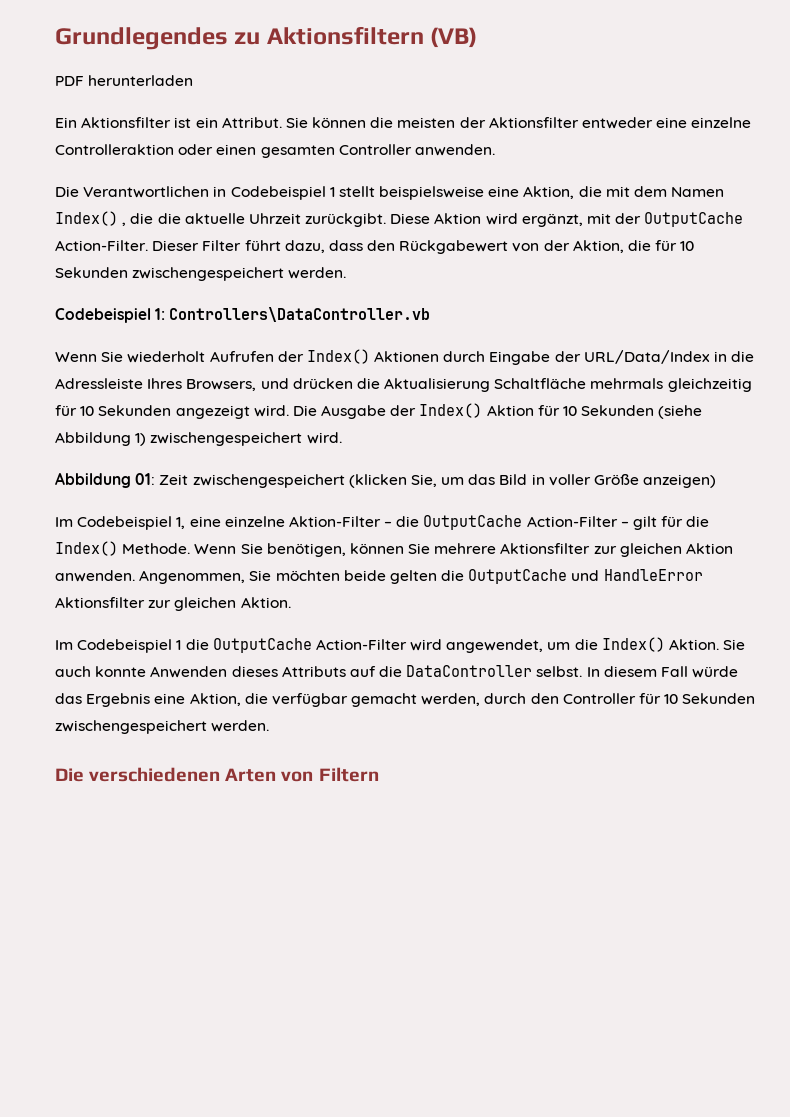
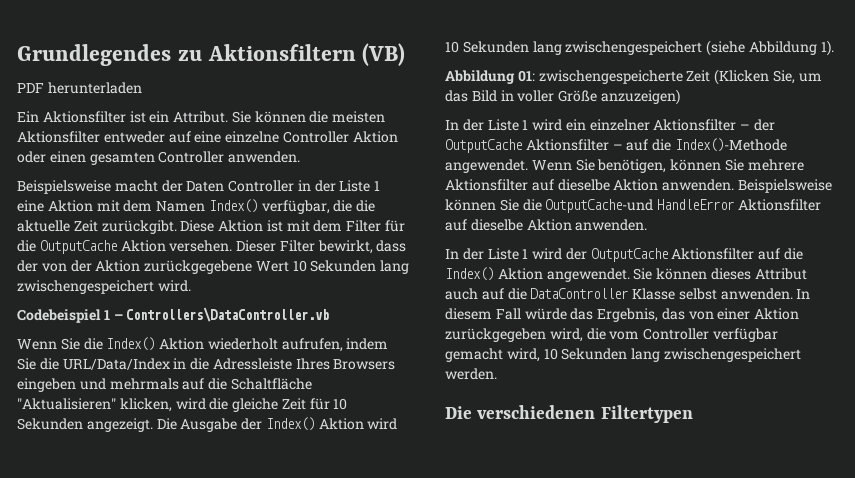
[459,117,486,128] der -> (386, 117) none
[656,117,752,128] [55,144,174,155] eine einzelne Controlleraktion -> [168,131,398,143] auf eine einzelne Controller Aktion
[55,186,602,200] Die Verantwortlichen in Codebeispiel 1 stellt beispielsweise eine Aktion, die -> [17,180,381,194] [17,200,93,212] Beispielsweise macht der Daten Controller in der Liste 1 eine Aktion
[122,222,127,226] , -> [261,200,330,214] verfügbar,
[248,213,301,224] Uhrzeit -> [73,220,98,232] Zeit
[485,212,744,227] [55,240,695,254] [55,267,347,281] [55,308,166,323] wird ergänzt, mit der OutputCache Action-Filter. Dieser Filter führt dazu, dass den Rückgabewert von der Aktion, die für 10 Sekunden zwischengespeichert werden. // Codebeispiel 1: -> [266,220,406,232] [17,240,407,254] [17,260,410,274] [17,280,191,294] [17,309,123,323] ist mit dem Filter für die OutputCache Aktion versehen. Dieser Filter bewirkt, dass der von der Aktion zurückgegebene Wert 10 Sekunden lang zwischengespeichert wird. // Codebeispiel 1 –
[127,349,581,365] wiederholt Aufrufen der Index() Aktionen durch Eingabe der -> [83,337,389,352] [17,358,59,370] die Index() Aktion wiederholt aufrufen, indem Sie die
[186,378,752,392] [55,405,289,419] Browsers, und drücken die Aktualisierung Schaltfläche mehrmals gleichzeitig für 10 Sekunden angezeigt wird. -> [333,359,396,370] [17,378,312,392] [17,398,348,412] [17,418,153,432] Browsers eingeben und mehrmals auf die Schaltfläche "Aktualisieren" klicken, wird die gleiche Zeit für 10 Sekunden angezeigt.
[537,405,703,419] [55,432,342,446] für 10 Sekunden (siehe Abbildung 1) zwischengespeichert wird. -> [367,418,398,430] [445,40,834,56] wird 10 Sekunden lang zwischengespeichert (siehe Abbildung 1).
[159,474,407,488] Zeit zwischengespeichert (klicken -> [538,69,770,85] zwischengespeicherte Zeit (Klicken
[643,474,717,488] [55,515,710,530] [55,541,191,556] anzeigen) // Im Codebeispiel 1, eine einzelne Aktion-Filter – die OutputCache Action-Filter – gilt für die Index() Methode. -> [600,89,680,105] [445,119,776,131] [445,138,787,153] [445,159,528,173] anzuzeigen) // In der Liste 1 wird ein einzelner Aktionsfilter – der OutputCache Aktionsfilter – auf die Index()-Methode angewendet.
[593,543,734,557] [55,569,703,584] [55,597,291,611] [55,637,746,653] [55,665,583,678] zur gleichen Aktion anwenden. Angenommen, Sie möchten beide gelten die OutputCache und HandleError Aktionsfilter zur gleichen Aktion. // Im Codebeispiel 1 die OutputCache Action-Filter wird angewendet, um die Index() Aktion. Sie auch konnte Anwenden dieses Attributs auf die DataController selbst. -> [531,179,832,193] [445,199,821,213] [445,219,648,231] [445,248,804,262] [445,267,807,282] [445,288,793,300] auf dieselbe Aktion anwenden. Beispielsweise können Sie die OutputCache-und HandleError Aktionsfilter auf dieselbe Aktion anwenden. // In der Liste 1 wird der OutputCache Aktionsfilter auf die Index() Aktion angewendet. Sie können dieses Attribut auch auf die DataController Klasse selbst anwenden.
[86,693,756,707] Ergebnis eine Aktion, die verfügbar gemacht werden, durch den Controller für 10 Sekunden -> [597,308,800,322] [445,328,778,342] [445,348,661,362] Ergebnis, das von einer Aktion zurückgegeben wird, die vom Controller verfügbar gemacht wird, 10 Sekunden lang
[225,767,379,782] Arten von Filtern -> [600,405,693,423] Filtertypen

